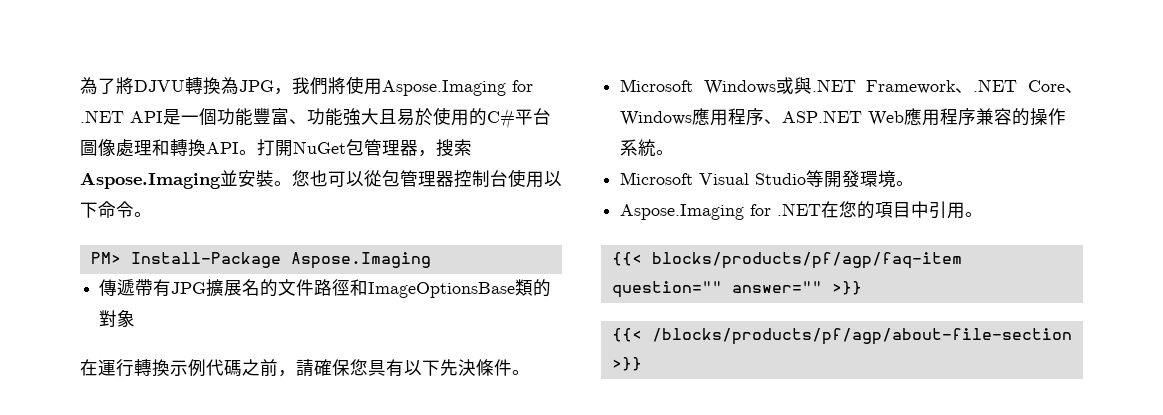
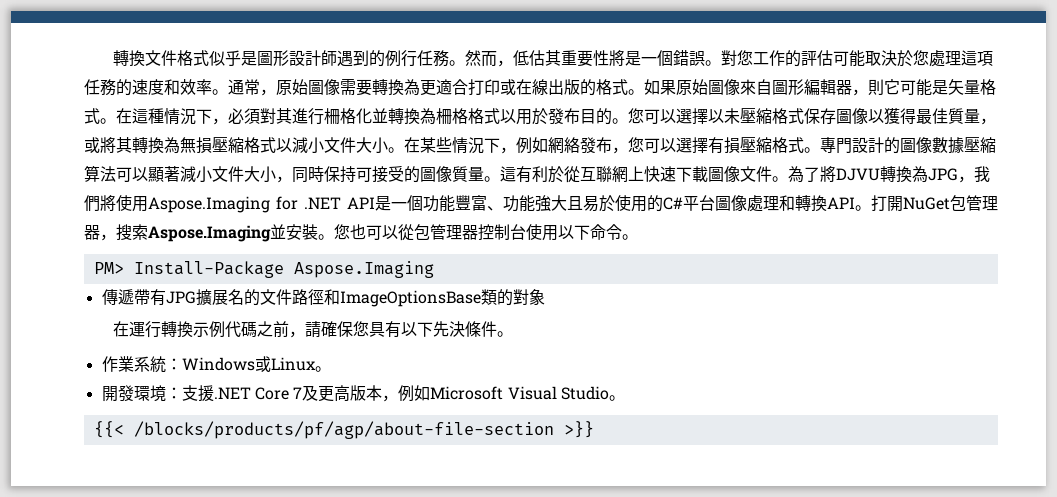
(80, 86) none -> [112,50,993,67] [84,79,996,96] [84,108,996,125] [84,137,996,154] [84,165,788,183] 轉換文件格式似乎是圖形設計師遇到的例行任務。然而，低估其重要性將是一個錯誤。對您工作的評估可能取決於您處理這項任務的速度和效率。通常，原始圖像需要轉換為更適合打印或在線出版的格式。如果原始圖像來自圖形編輯器，則它可能是矢量格式。在這種情況下，必須對其進行柵格化並轉換為柵格格式以用於發布目的。您可以選擇以未壓縮格式保存圖像以獲得最佳質量，或將其轉換為無損壓縮格式以減小文件大小。在某些情況下，例如網絡發布，您可以選擇有損壓縮格式。專門設計的圖像數據壓縮算法可以顯著減小文件大小，同時保持可接受的圖像質量。這有利於從互聯網上快速下載圖像文件。
[620,77,1083,95] [620,108,1067,126] [620,139,675,157] [620,170,915,188] [620,201,984,220] [611,252,962,269] [611,281,862,298] Microsoft Windows或與.NET Framework、.NET Core、Windows應用程序、ASP.NET Web應用程序兼容的操作系統。 // Microsoft Visual Studio等開發環境。 // Aspose.Imaging for .NET在您的項目中引用。 // {{< blocks/products/pf/agp/faq-item question="" answer="" >}} -> [101,356,331,373] [101,385,625,402] 作業系統：Windows或Linux。 // 開發環境：支援.NET Core 7及更高版本，例如Microsoft Visual Studio。

